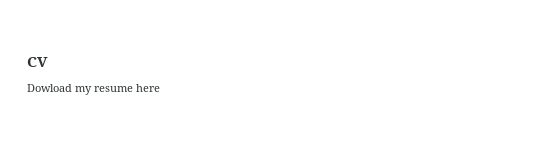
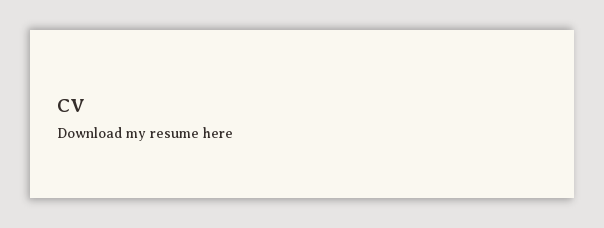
[27,84,72,92] Dowload -> [57,127,122,138] Download

